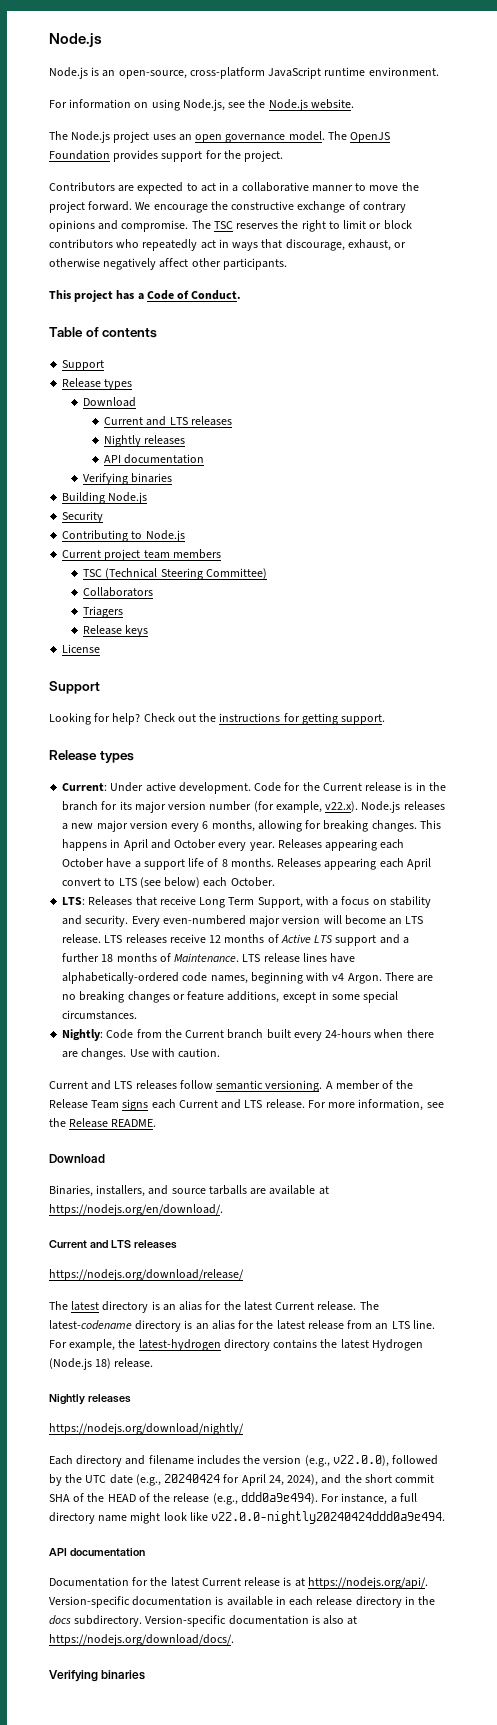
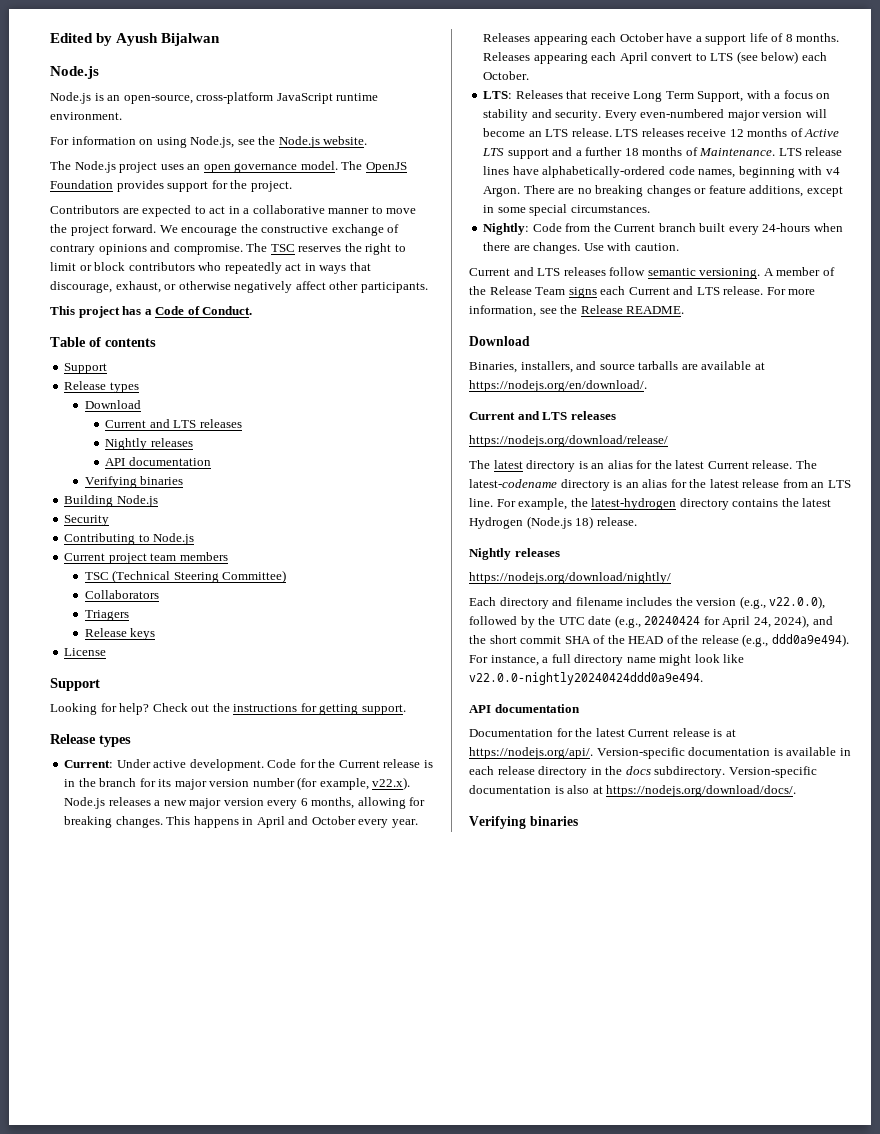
(49, 40) none -> [50,33,221,46] Edited by Ayush Bijalwan //

